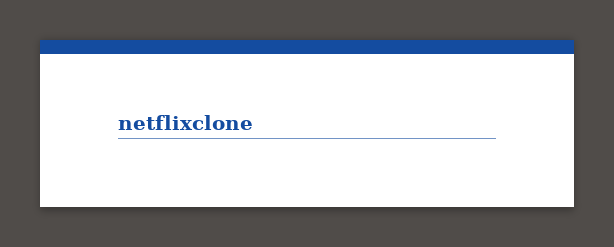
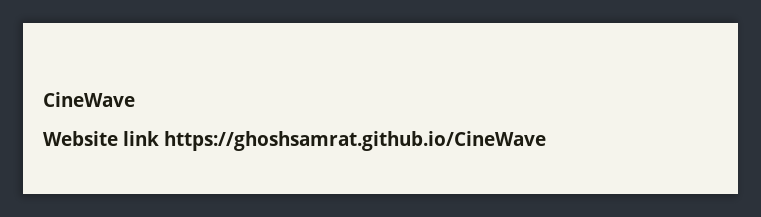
[118,115,253,130] netflixclone -> [43,92,135,107] [43,131,547,151] CineWave // Website link https://ghoshsamrat.github.io/CineWave

